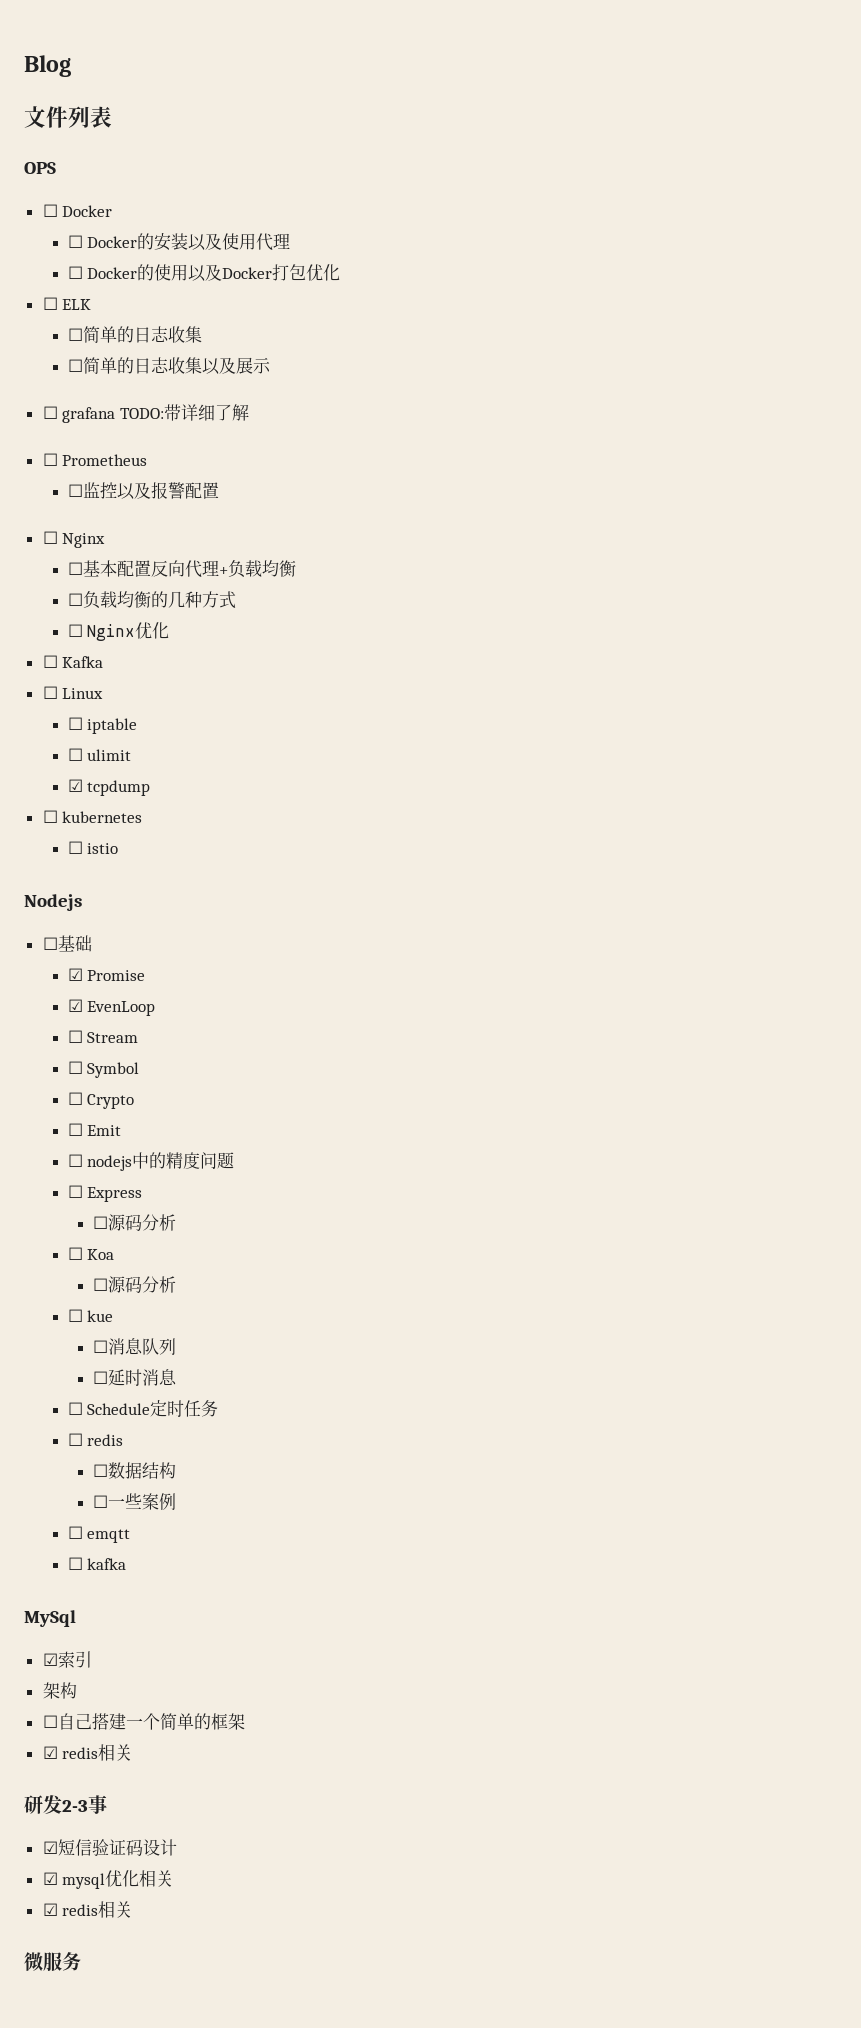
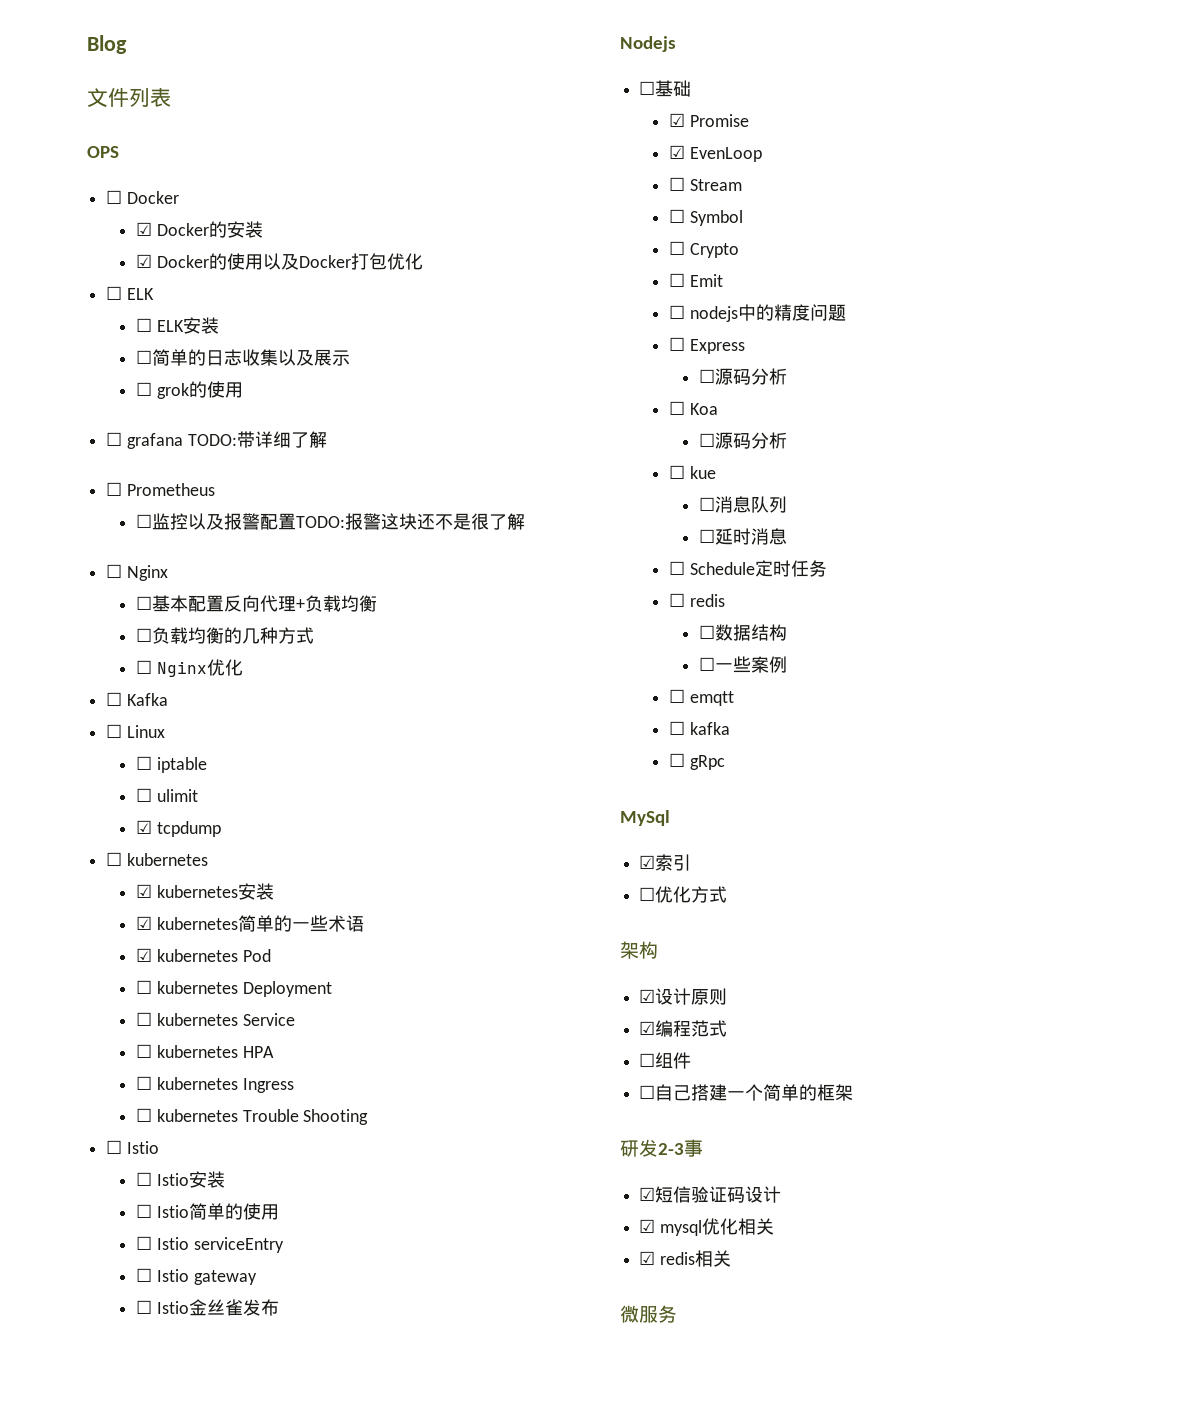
[67,235,83,248] ☐ -> [136,222,153,236] ☑
[188,233,291,251] [67,266,83,279] 以及使用代理 // ☐ -> [136,254,153,268] // ☑
[82,326,202,343] 简单的日志收集 -> [156,317,219,334] ELK安装
(271, 365) none -> [136,381,243,399] // ☐ grok的使用
(219, 490) none -> [296,513,526,530] TODO:报警这块还不是很了解
[67,841,119,854] ☐ istio -> [136,883,274,900] [136,915,364,932] [136,948,271,962] [136,980,332,997] [136,1012,295,1026] [136,1044,274,1058] [136,1076,294,1093] [136,1108,369,1125] [106,1140,159,1154] [136,1171,225,1188] [136,1203,279,1220] [136,1236,284,1253] [136,1268,257,1285] [136,1299,279,1316] ☑ kubernetes安装 // ☑ kubernetes简单的一些术语 // ☑ kubernetes Pod // ☐ kubernetes Deployment // ☐ kubernetes Service // ☐ kubernetes HPA // ☐ kubernetes Ingress // ☐ kubernetes Trouble Shooting // ☐ Istio // ☐ Istio安装 // ☐ Istio简单的使用 // ☐ Istio serviceEntry // ☐ Istio gateway // ☐ Istio金丝雀发布
(127, 1564) none -> [669,753,725,770] // ☐ gRpc
[42,1682,77,1699] 架构 -> [639,886,728,903] [620,941,658,959] [639,988,728,1005] [639,1020,728,1037] [639,1052,692,1069] ☐优化方式 // 架构 // ☑设计原则 // ☑编程范式 // ☐组件
[42,1744,133,1761] // ☑ redis相关 -> (854, 1092) none

